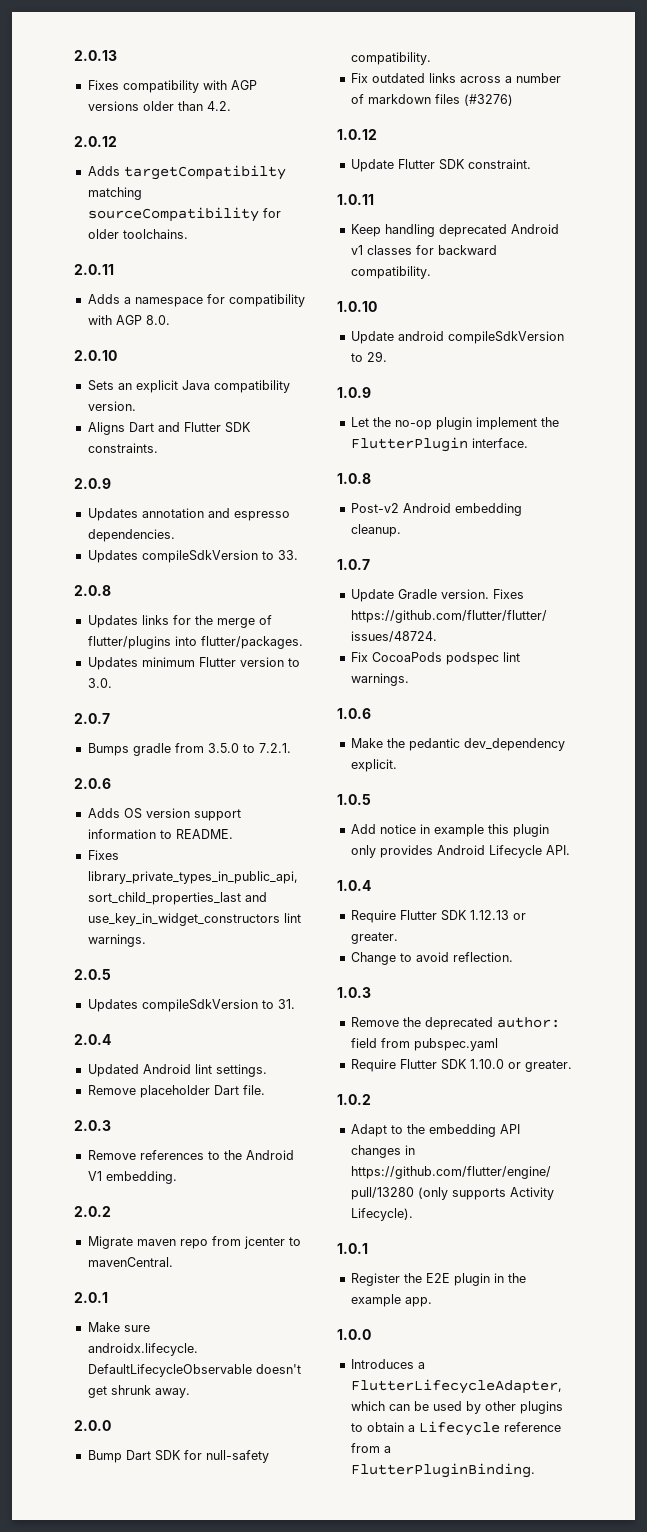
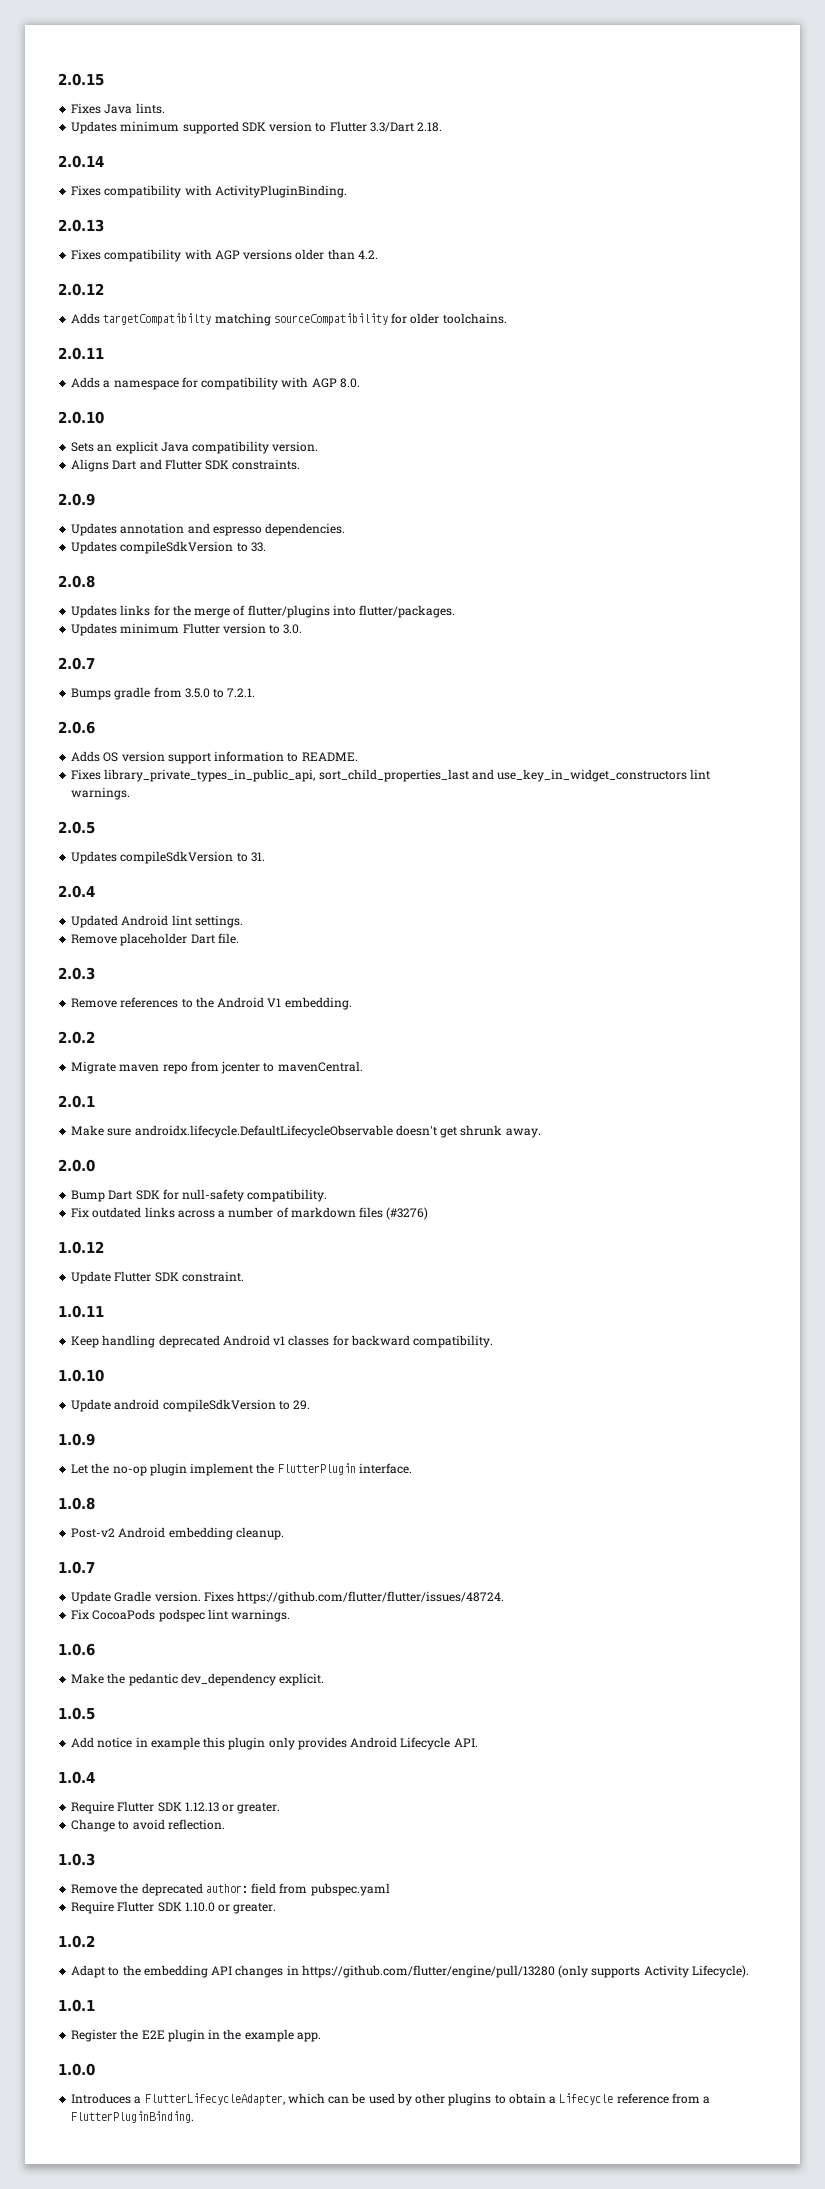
(74, 55) none -> [58,73,104,86] [71,103,165,114] [71,121,443,134] [58,155,104,168] [71,185,347,198] 2.0.15 // Fixes Java lints. // Updates minimum supported SDK version to Flutter 3.3/Dart 2.18. // 2.0.14 // Fixes compatibility with ActivityPluginBinding. //

